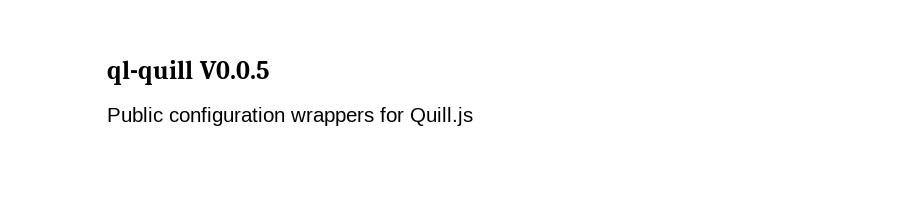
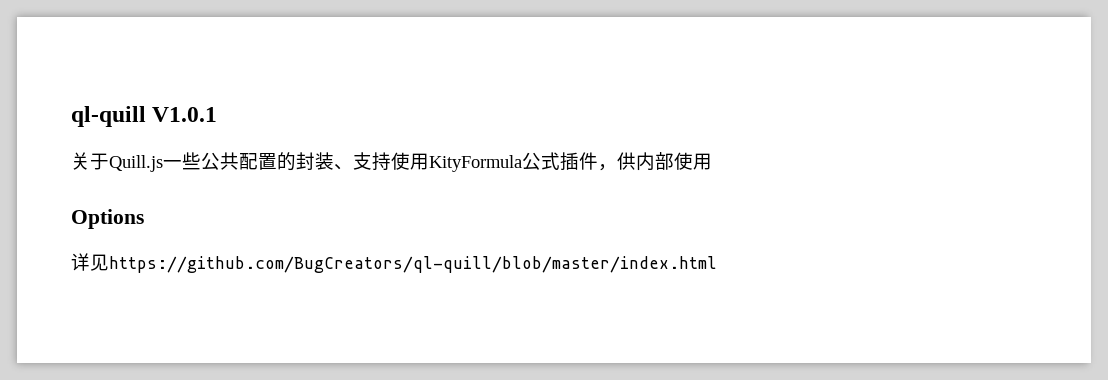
[199,61,271,79] [107,107,473,126] V0.0.5 // Public configuration wrappers for Quill.js -> [152,107,218,122] [71,152,712,172] [71,209,144,229] [71,253,717,273] V1.0.1 // 关于Quill.js一些公共配置的封装、支持使用KityFormula公式插件，供内部使用 // Options // 详见https://github.com/BugCreators/ql-quill/blob/master/index.html

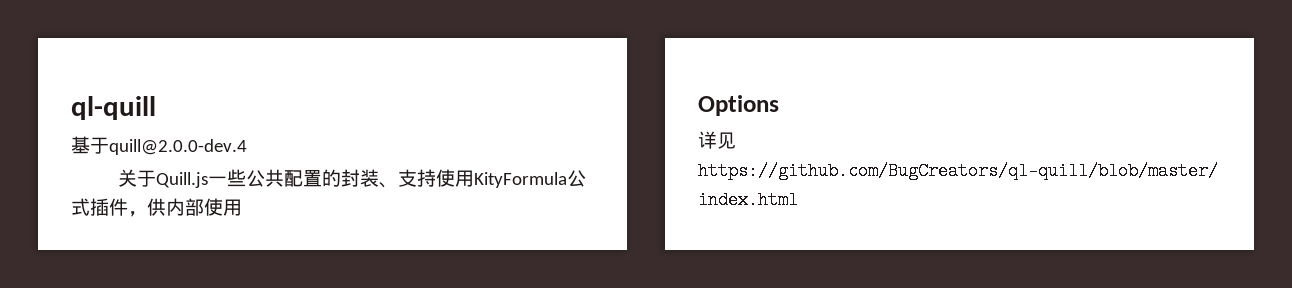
[152,107,218,122] V1.0.1 -> [71,136,247,155] // 基于quill@2.0.0-dev.4

